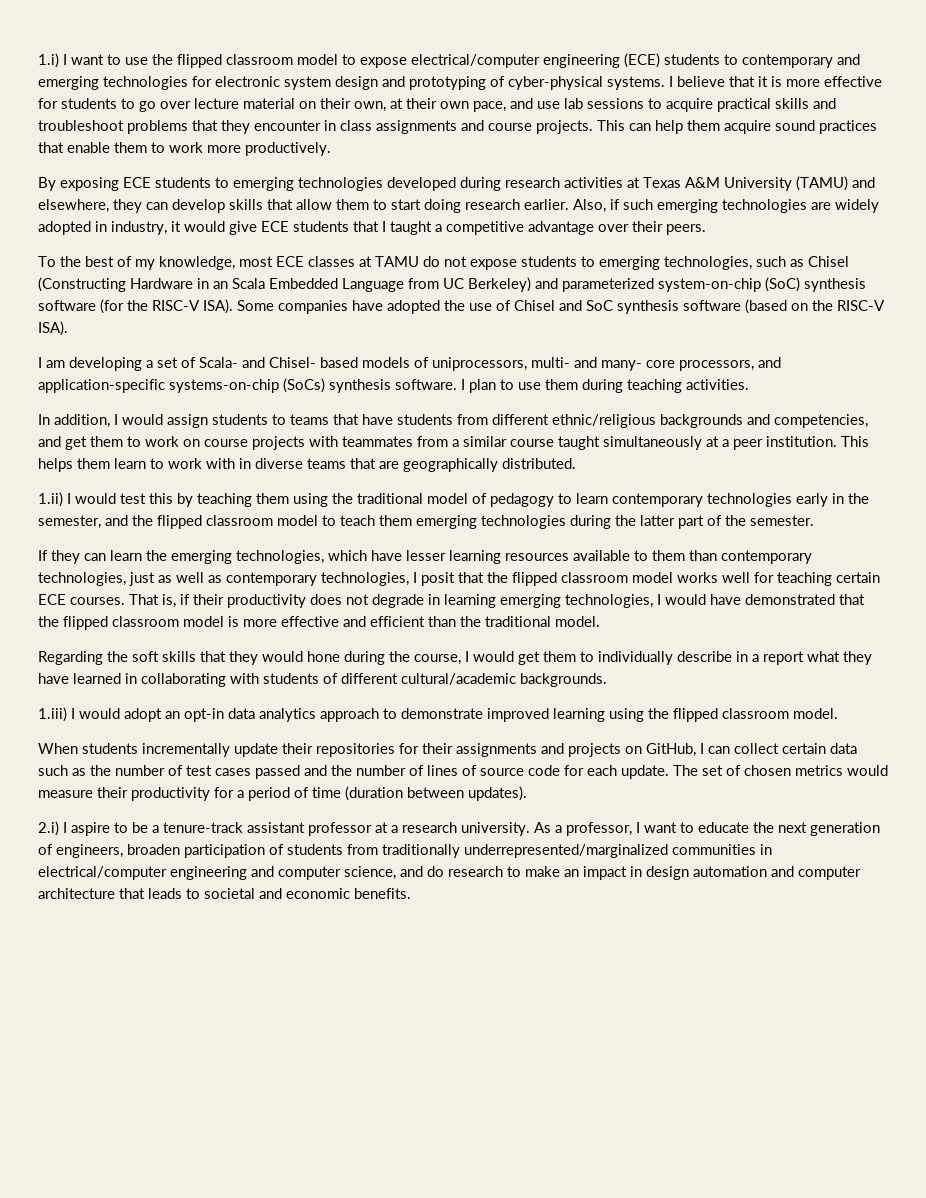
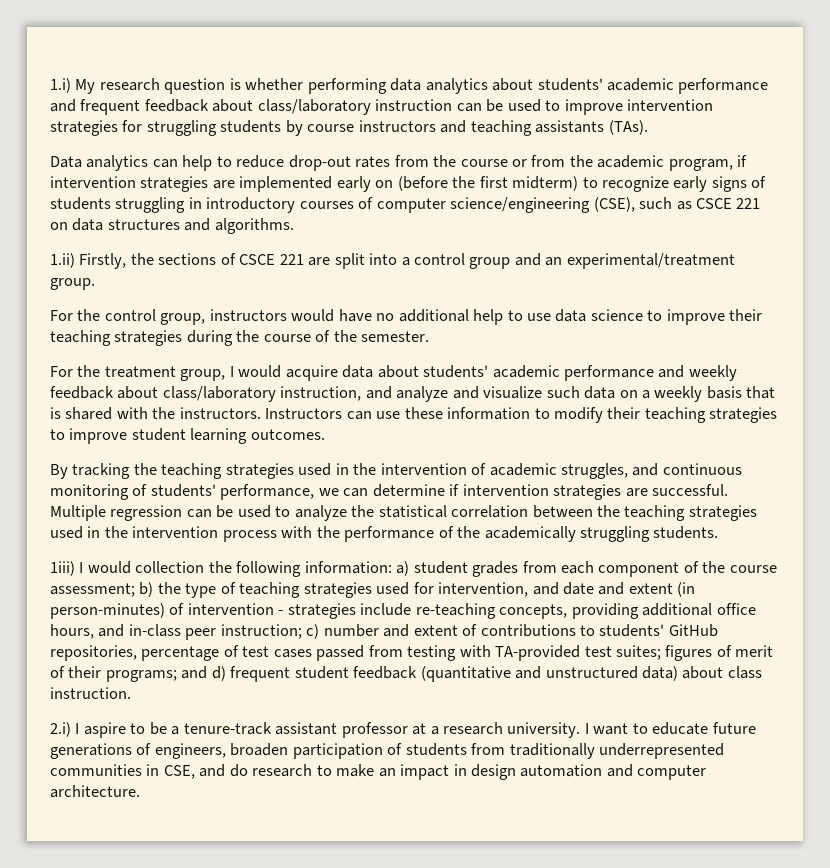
[63,53,860,68] [38,76,882,90] [38,98,836,112] [38,120,877,134] [38,142,331,156] [38,176,875,191] [38,199,879,213] [38,221,706,235] [38,256,849,270] [38,277,866,292] [38,299,885,314] [38,321,68,336] [38,357,781,371] [38,378,749,393] [38,414,868,428] [38,436,869,450] [38,458,576,472] [38,492,869,507] [38,515,814,529] [38,550,812,564] [38,572,880,586] [38,594,865,608] [38,616,600,630] [38,651,872,665] [38,673,607,687] [38,707,838,722] [38,743,857,757] [38,765,888,779] [38,786,527,801] I want to use the flipped classroom model to expose electrical/computer engineering (ECE) students to contemporary and emerging technologies for electronic system design and prototyping of cyber-physical systems. I believe that it is more effective for students to go over lecture material on their own, at their own pace, and use lab sessions to acquire practical skills and troubleshoot problems that they encounter in class assignments and course projects. This can help them acquire sound practices that enable them to work more productively. // By exposing ECE students to emerging technologies developed during research activities at Texas A&M University (TAMU) and elsewhere, they can develop skills that allow them to start doing research earlier. Also, if such emerging technologies are widely adopted in industry, it would give ECE students that I taught a competitive advantage over their peers. // To the best of my knowledge, most ECE classes at TAMU do not expose students to emerging technologies, such as Chisel (Constructing Hardware in an Scala Embedded Language from UC Berkeley) and parameterized system-on-chip (SoC) synthesis software (for the RISC-V ISA). Some companies have adopted the use of Chisel and SoC synthesis software (based on the RISC-V ISA). // I am developing a set of Scala- and Chisel- based models of uniprocessors, multi- and many- core processors, and application-specific systems-on-chip (SoCs) synthesis software. I plan to use them during teaching activities. // In addition, I would assign students to teams that have students from different ethnic/religious backgrounds and competencies, and get them to work on course projects with teammates from a similar course taught simultaneously at a peer institution. This helps them learn to work with in diverse teams that are geographically distributed. // 1.ii) I would test this by teaching them using the traditional model of pedagogy to learn contemporary technologies early in the semester, and the flipped classroom model to teach them emerging technologies during the latter part of the semester. // If they can learn the emerging technologies, which have lesser learning resources available to them than contemporary technologies, just as well as contemporary technologies, I posit that the flipped classroom model works well for teaching certain ECE courses. That is, if their productivity does not degrade in learning emerging technologies, I would have demonstrated that the flipped classroom model is more effective and efficient than the traditional model. // Regarding the soft skills that they would hone during the course, I would get them to individually describe in a report what they have learned in collaborating with students of different cultural/academic backgrounds. // 1.iii) I would adopt an opt-in data analytics approach to demonstrate improved learning using the flipped classroom model. // When students incrementally update their repositories for their assignments and projects on GitHub, I can collect certain data such as the number of test cases passed and the number of lines of source code for each update. The set of chosen metrics would measure their productivity for a period of time (duration between updates). -> [75,78,769,94] [50,99,714,115] [50,120,648,136] [50,155,748,171] [50,176,767,192] [50,197,761,213] [50,218,294,234] [50,253,735,269] [50,278,95,290] [50,309,763,325] [50,330,430,346] [50,365,737,381] [50,386,776,402] [50,407,778,423] [50,428,325,444] [50,463,742,479] [50,484,729,500] [50,505,757,521] [50,526,719,542] [50,561,777,577] [50,582,696,598] [50,603,756,619] [50,624,718,640] [50,645,774,661] [50,666,762,682] [50,687,131,699] My research question is whether performing data analytics about students' academic performance and frequent feedback about class/laboratory instruction can be used to improve intervention strategies for struggling students by course instructors and teaching assistants (TAs). // Data analytics can help to reduce drop-out rates from the course or from the academic program, if intervention strategies are implemented early on (before the first midterm) to recognize early signs of students struggling in introductory courses of computer science/engineering (CSE), such as CSCE 221 on data structures and algorithms. // 1.ii) Firstly, the sections of CSCE 221 are split into a control group and an experimental/treatment group. // For the control group, instructors would have no additional help to use data science to improve their teaching strategies during the course of the semester. // For the treatment group, I would acquire data about students' academic performance and weekly feedback about class/laboratory instruction, and analyze and visualize such data on a weekly basis that is shared with the instructors. Instructors can use these information to modify their teaching strategies to improve student learning outcomes. // By tracking the teaching strategies used in the intervention of academic struggles, and continuous monitoring of students' performance, we can determine if intervention strategies are successful. Multiple regression can be used to analyze the statistical correlation between the teaching strategies used in the intervention process with the performance of the academically struggling students. // 1iii) I would collection the following information: a) student grades from each component of the course assessment; b) the type of teaching strategies used for intervention, and date and extent (in person-minutes) of intervention - strategies include re-teaching concepts, providing additional office hours, and in-class peer instruction; c) number and extent of contributions to students' GitHub repositories, percentage of test cases passed from testing with TA-provided test suites; figures of merit of their programs; and d) frequent student feedback (quantitative and unstructured data) about class instruction.
[534,822,632,836] As a professor, -> (581, 730) none
[753,822,880,836] the next generation -> [712,722,756,734] [50,743,132,759] future generations
[464,844,668,858] underrepresented/marginalized -> [599,743,725,759] underrepresented
[38,866,396,880] electrical/computer engineering and computer science, -> [163,765,195,779] CSE,
[38,888,411,899] architecture that leads to societal and economic benefits. -> [50,785,140,798] architecture.

